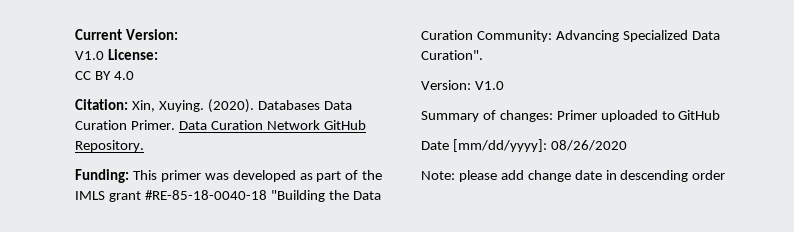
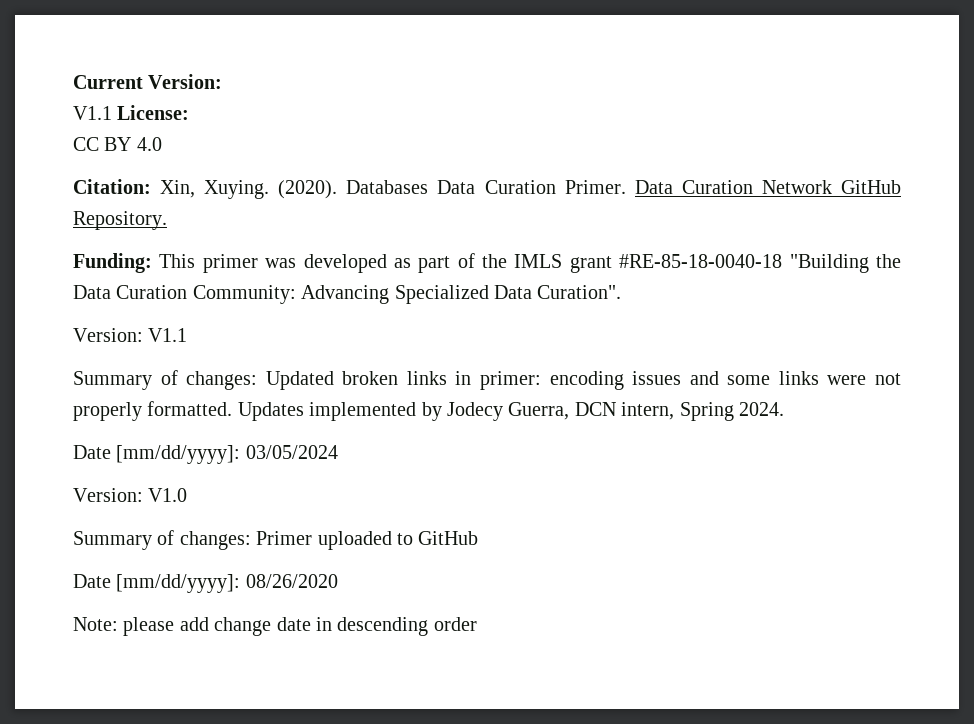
[75,51,104,60] V1.0 -> [73,106,112,120] V1.1
(483, 55) none -> [73,328,188,342] [73,370,901,390] [73,401,784,421] [73,445,338,464] // Version: V1.1 // Summary of changes: Updated broken links in primer: encoding issues and some links were not properly formatted. Updates implemented by Jodecy Guerra, DCN intern, Spring 2024. // Date [mm/dd/yyyy]: 03/05/2024

